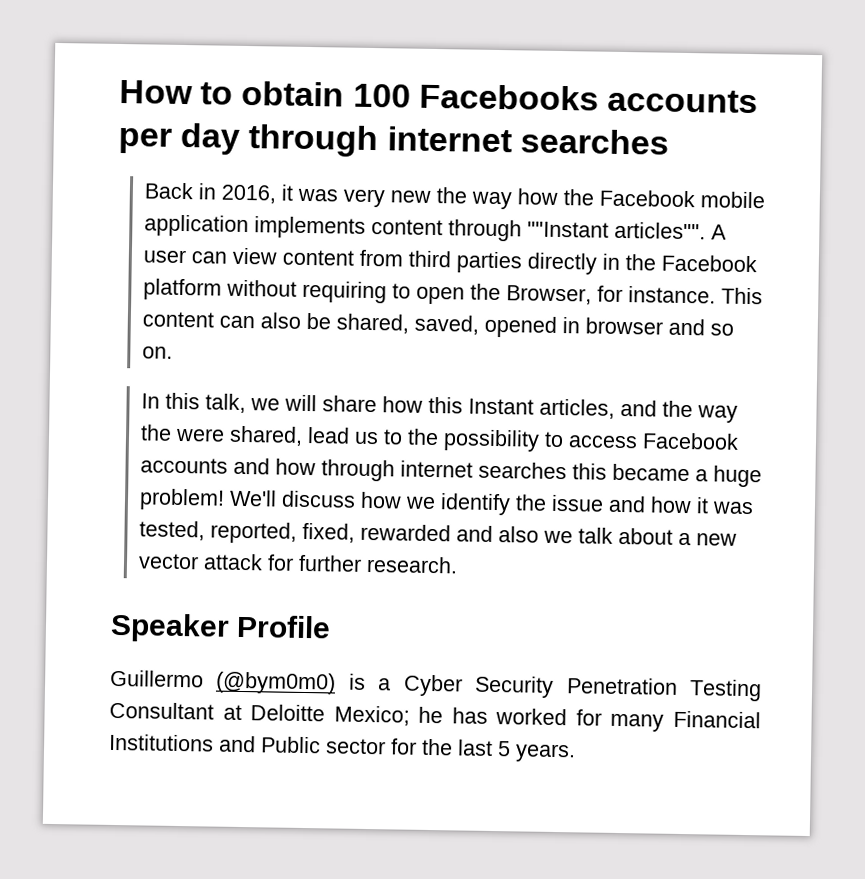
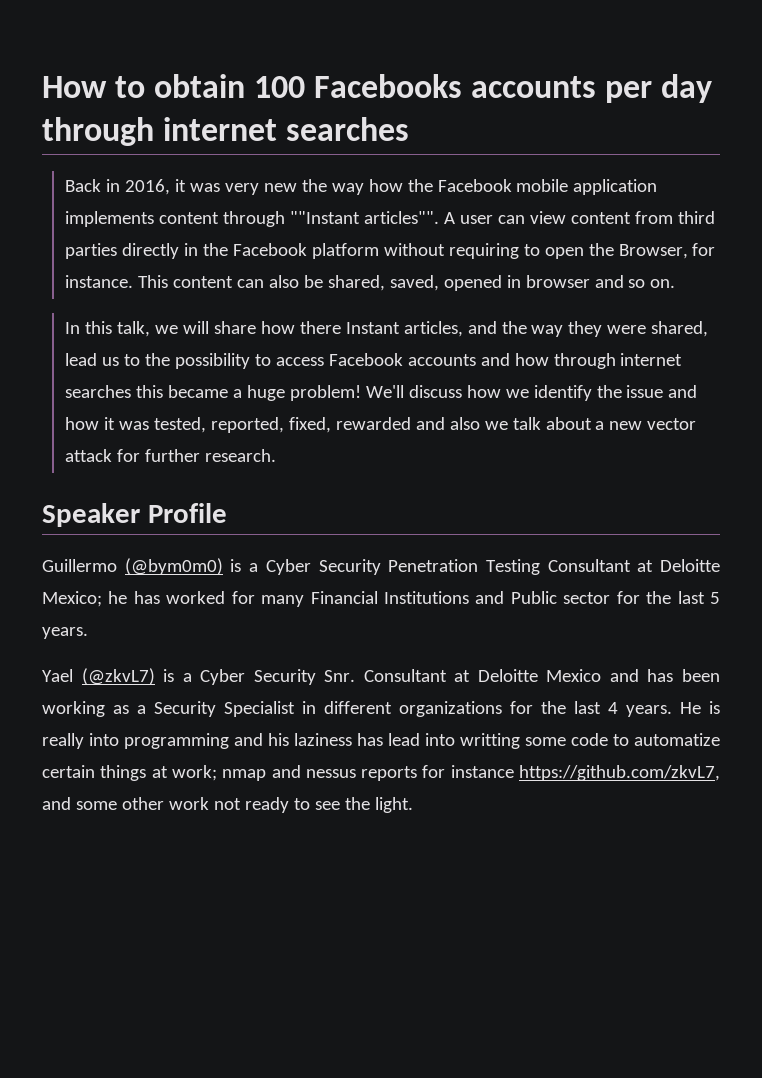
[427,396,463,414] this -> [299,321,341,334] there
[139,424,172,441] the -> [568,321,603,337] they
(576, 753) none -> [42,668,721,685] [42,701,720,717] [42,733,720,749] [42,765,720,781] [42,797,413,813] // Yael (@zkvL7) is a Cyber Security Snr. Consultant at Deloitte Mexico and has been working as a Security Specialist in different organizations for the last 4 years. He is really into programming and his laziness has lead into writting some code to automatize certain things at work; nmap and nessus reports for instance https://github.com/zkvL7, and some other work not ready to see the light.

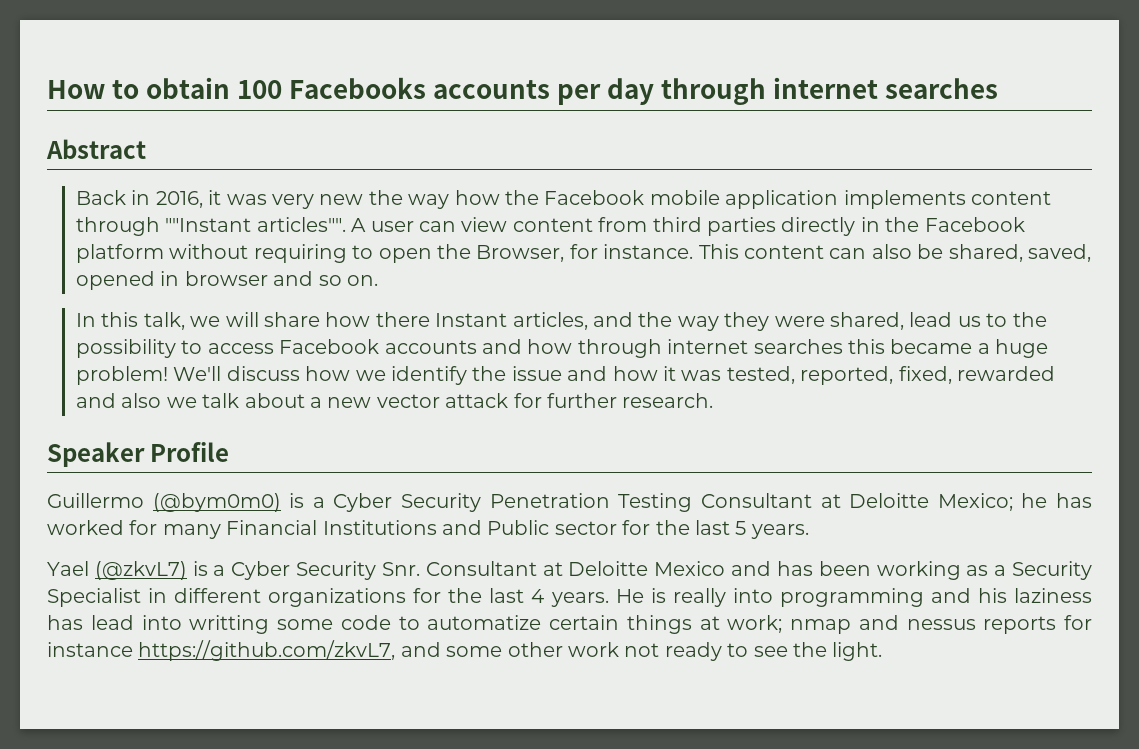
(410, 129) none -> [46,139,146,159] // Abstract

